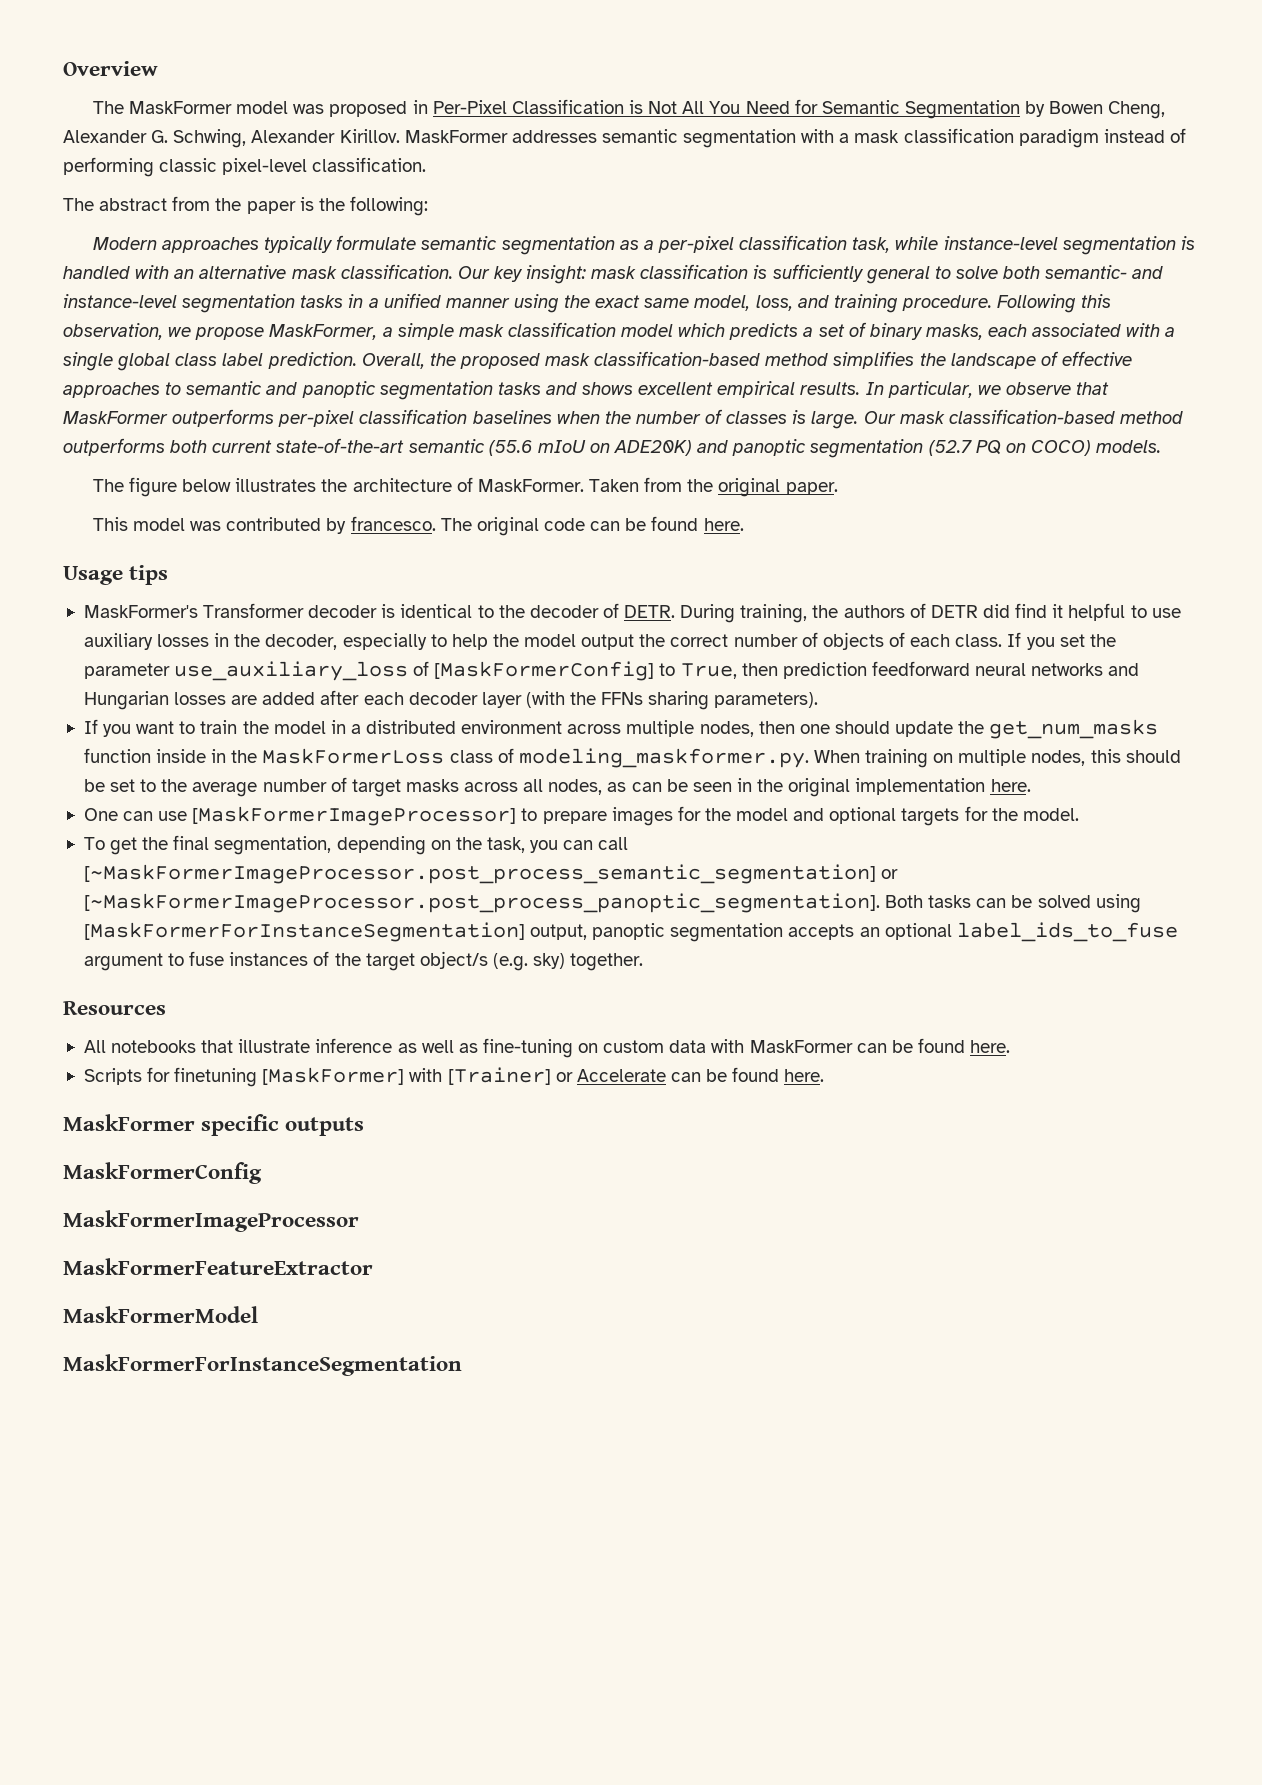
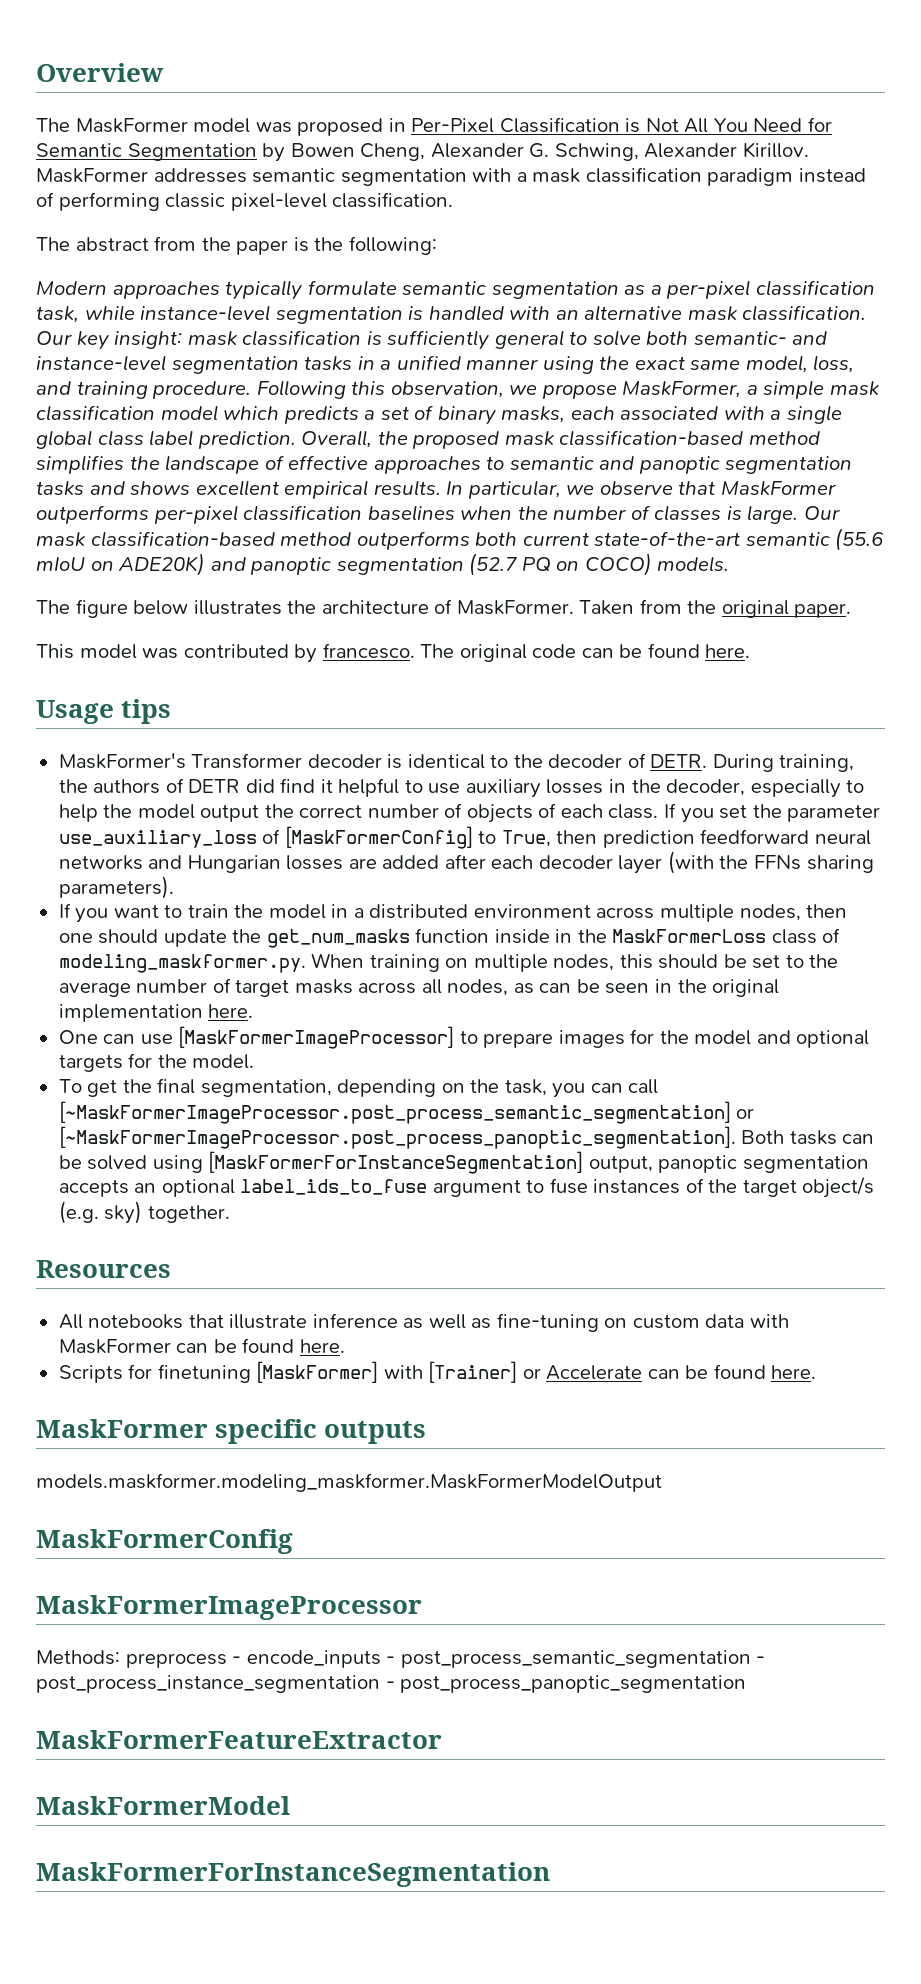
(365, 1126) none -> [36,1473,662,1492] // models.maskformer.modeling_maskformer.MaskFormerModelOutput
(359, 1221) none -> [36,1650,766,1668] [36,1675,747,1693] // Methods: preprocess - encode_inputs - post_process_semantic_segmentation - post_process_instance_segmentation - post_process_panoptic_segmentation

